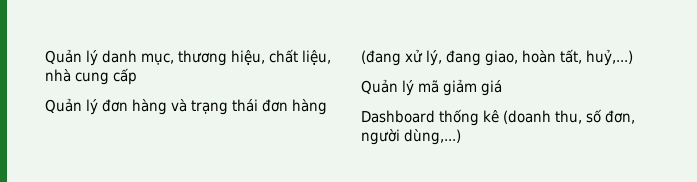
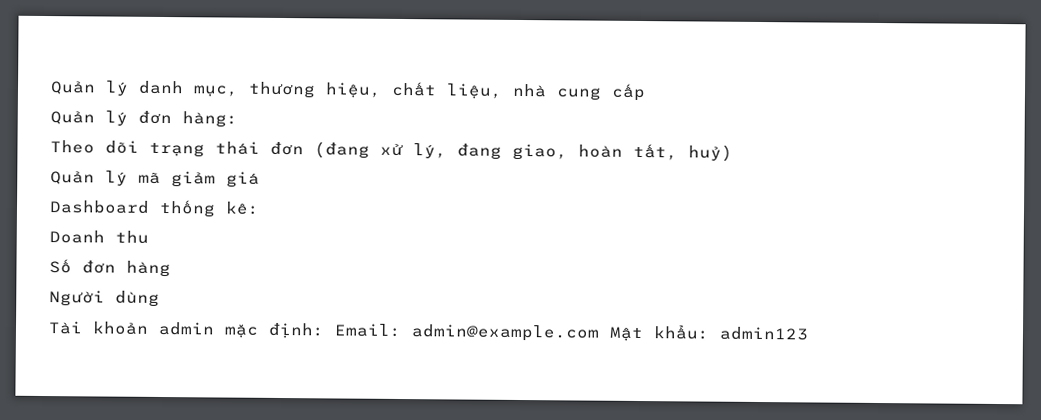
[132,99,187,115] hàng và -> [182,111,238,128] [50,140,139,154] hàng: // Theo dõi
[292,99,327,115] hàng -> (304, 148) none
[586,49,633,66] huỷ,...) -> [688,144,733,162] huỷ)
[483,109,635,124] [361,129,461,145] kê (doanh thu, số đơn, người dùng,...) -> [225,201,260,215] [49,230,149,244] [49,259,171,278] [49,290,160,307] [48,321,809,342] kê: // Doanh thu // Số đơn hàng // Người dùng // Tài khoản admin mặc định: Email: admin@example.com Mật khẩu: admin123

